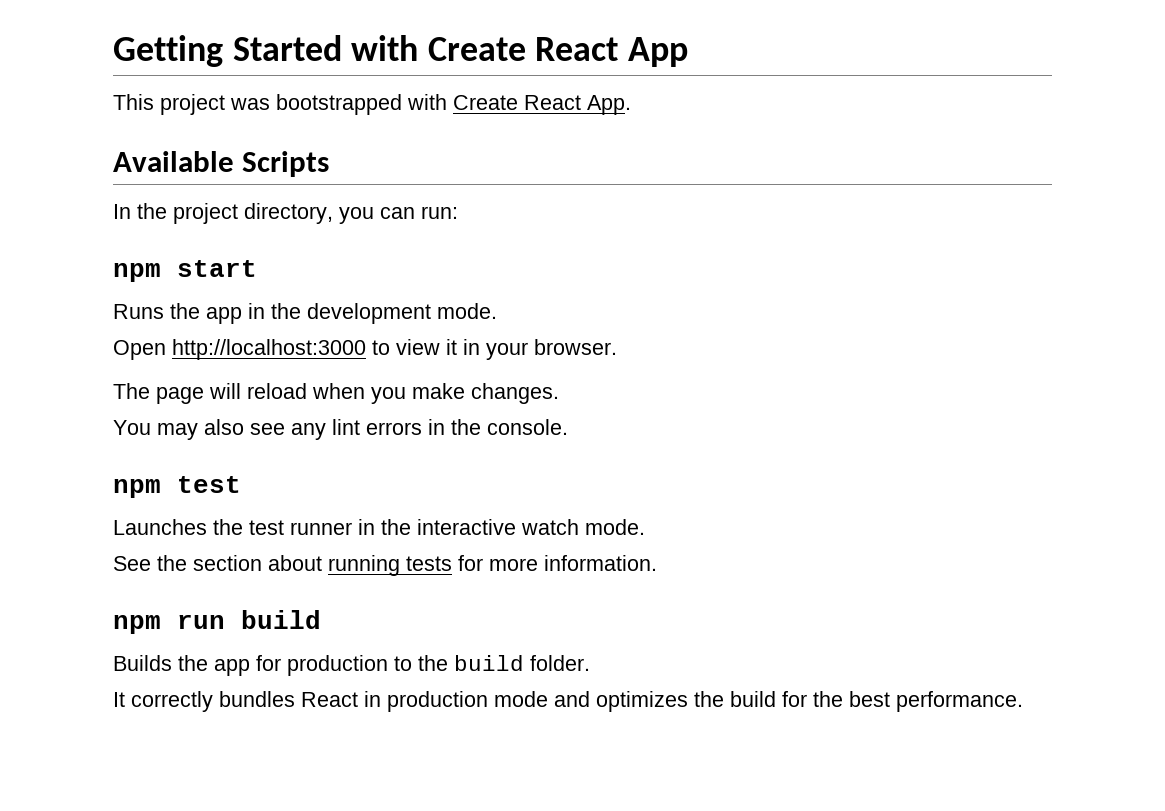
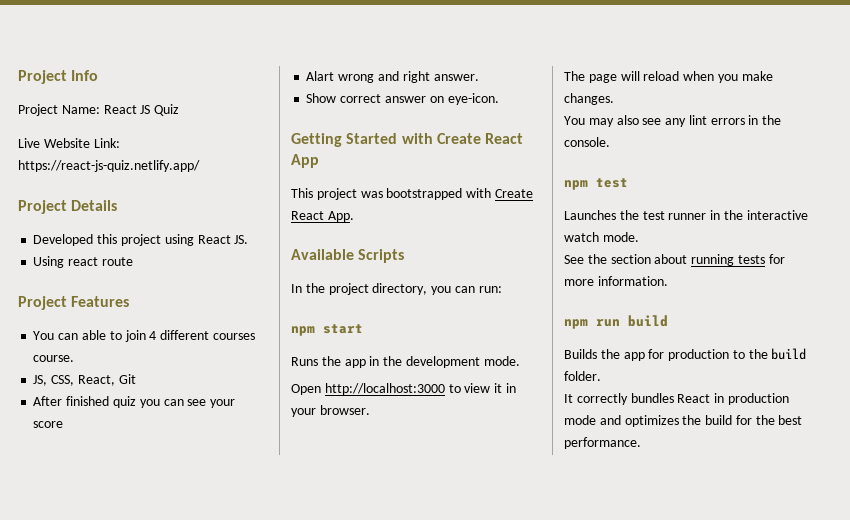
(113, 51) none -> [18,70,99,84] [18,104,180,116] [18,138,120,148] [18,160,200,172] [18,200,118,214] [33,234,249,246] [33,256,133,268] [18,296,130,310] [33,330,255,342] [33,355,75,362] [33,374,136,386] [33,396,236,408] [33,421,64,428] [306,71,479,83] [306,93,499,105] Project Info // Project Name: React JS Quiz // Live Website Link: https://react-js-quiz.netlify.app/ // Project Details // Developed this project using React JS. // Using react route // Project Features // You can able to join 4 different courses course. // JS, CSS, React, Git // After finished quiz you can see your score // Alart wrong and right answer. // Show correct answer on eye-icon. //

